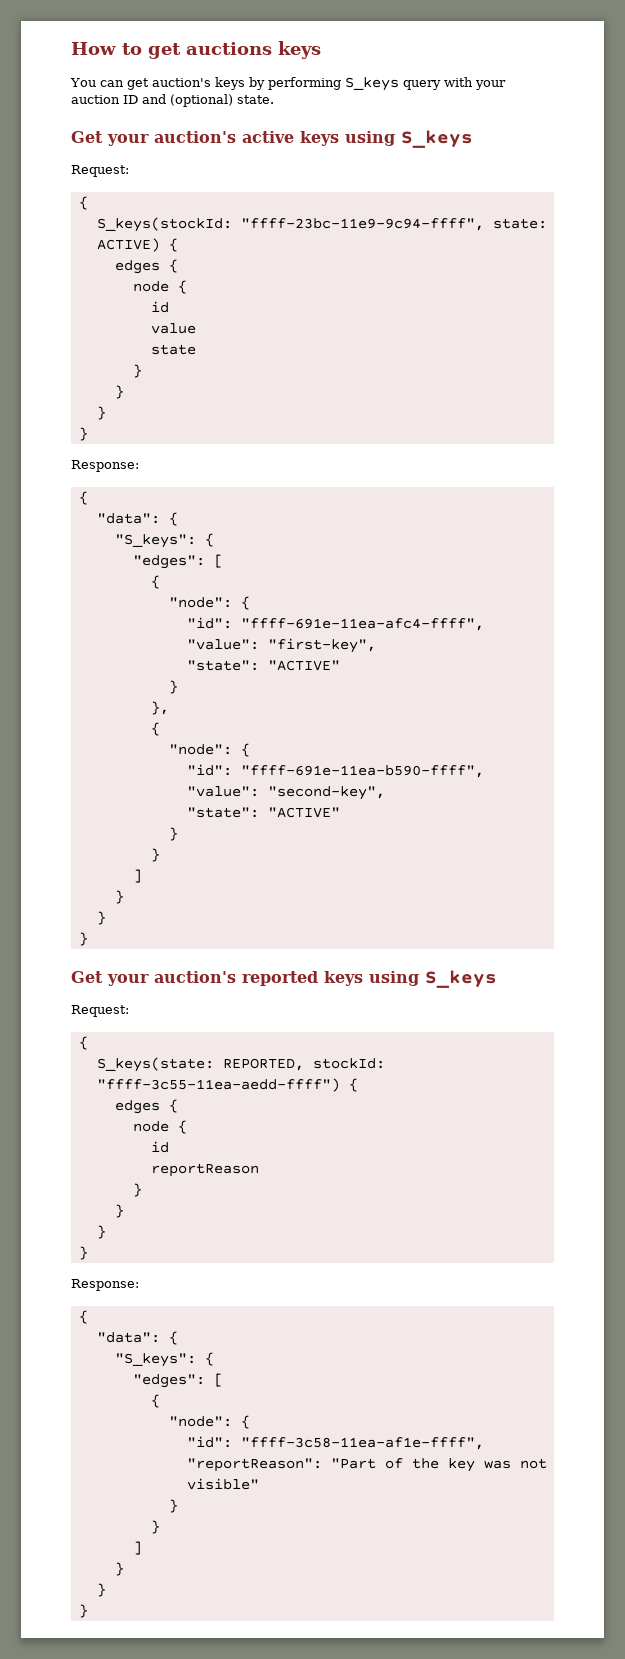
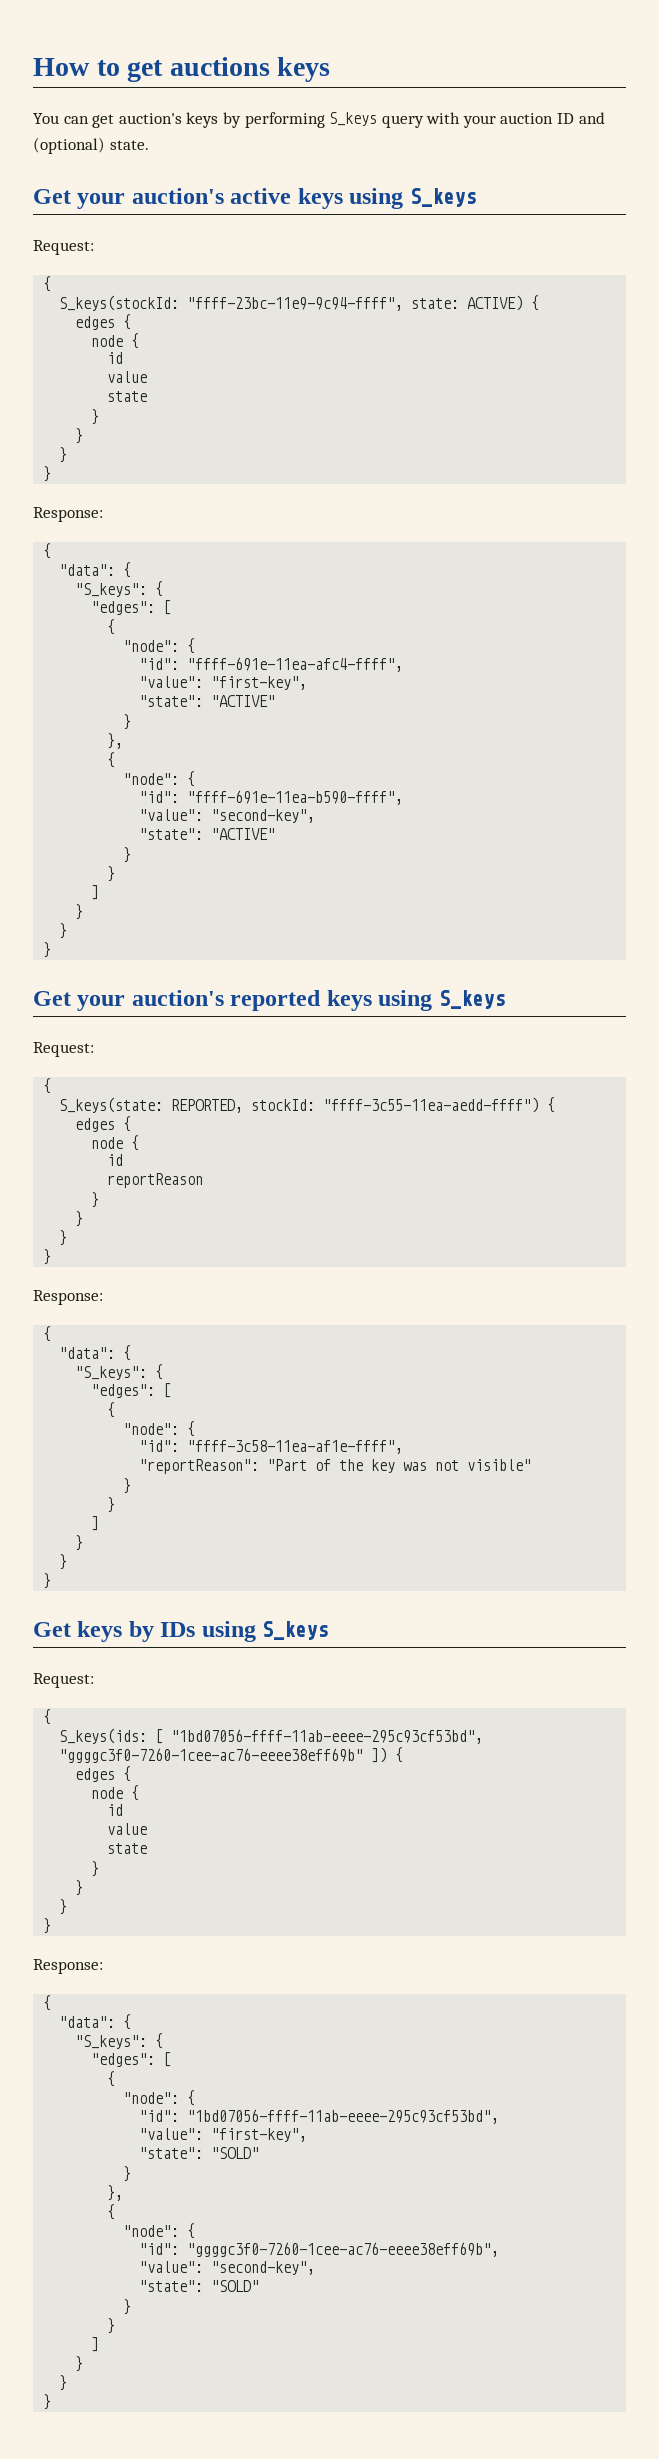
(88, 1611) none -> [33,1621,329,1642] [33,1673,94,1688] [43,1709,52,1725] [59,1728,484,1744] [59,1747,404,1763] [75,1766,132,1782] [91,1785,140,1801] [107,1804,124,1816] [107,1823,148,1835] [107,1843,148,1854] [91,1861,100,1877] [75,1880,84,1896] [59,1899,68,1915] [43,1918,52,1934] [33,1959,103,1974] [43,1995,52,2011] [59,2014,132,2030] [75,2033,164,2049] [91,2052,172,2067] [107,2071,116,2087] [123,2090,196,2106] [139,2109,500,2124] [139,2128,308,2142] [139,2147,260,2159] [123,2166,132,2182] [107,2185,124,2201] [107,2204,116,2220] [123,2223,196,2239] [139,2242,500,2257] [139,2261,316,2275] [139,2280,260,2292] [123,2299,132,2315] [107,2318,116,2334] [91,2337,100,2352] [75,2356,84,2372] [59,2375,68,2391] [43,2394,52,2410] // Get keys by IDs using S_keys // Request: // { // S_keys(ids: [ "1bd07056-ffff-11ab-eeee-295c93cf53bd", "ggggc3f0-7260-1cee-ac76-eeee38eff69b" ]) { // edges { // node { // id // value // state // } // } // } // } // Response: // { // "data": { // "S_keys": { // "edges": [ // { // "node": { // "id": "1bd07056-ffff-11ab-eeee-295c93cf53bd", // "value": "first-key", // "state": "SOLD" // } // }, // { // "node": { // "id": "ggggc3f0-7260-1cee-ac76-eeee38eff69b", // "value": "second-key", // "state": "SOLD" // } // } // ] // } // } // }

